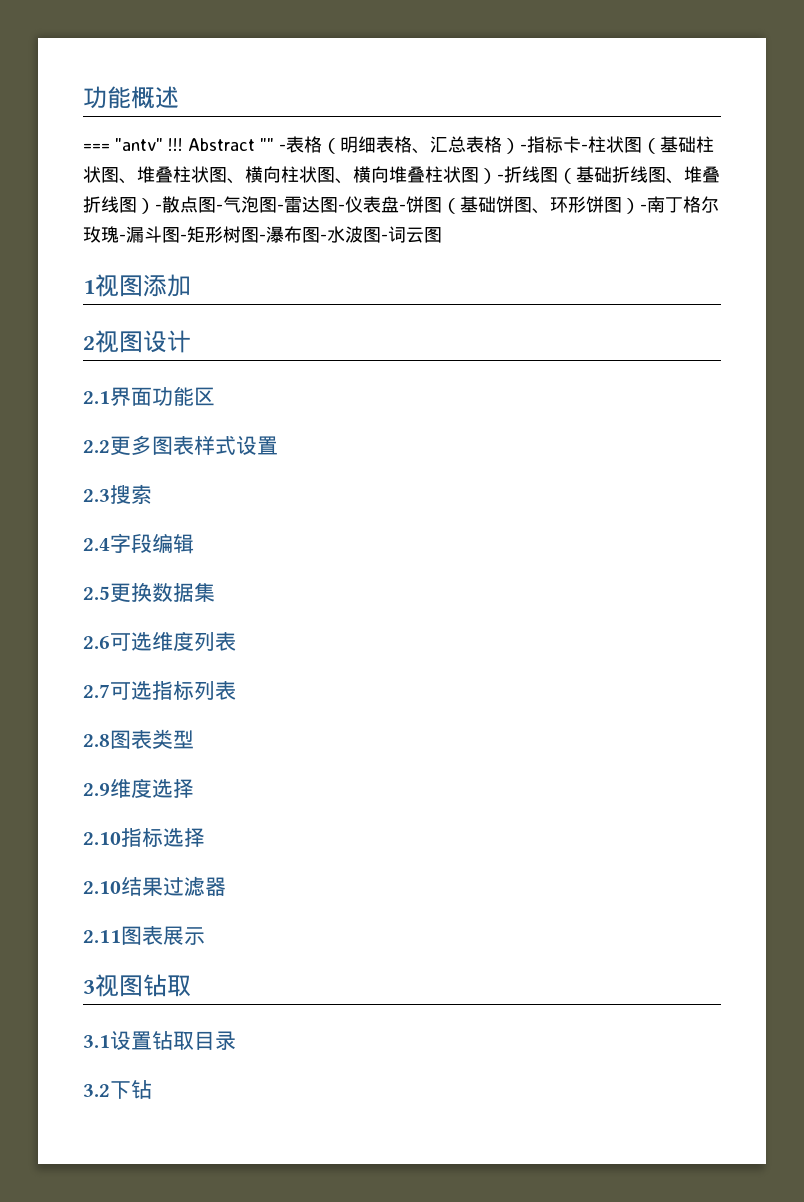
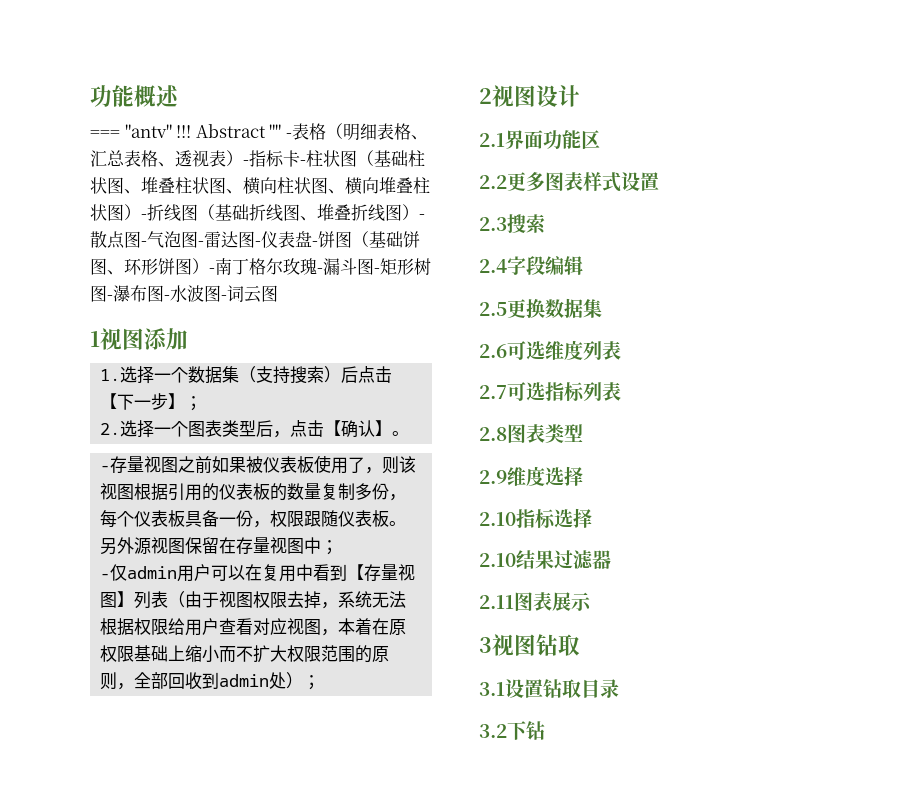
(502, 144) none -> [158,150,226,167] 、透视表
(191, 285) none -> [100,366,393,384] [100,393,203,411] [100,420,410,438] [100,455,417,474] [100,483,407,501] [100,510,407,528] [100,537,339,555] [100,564,416,582] [100,591,407,609] [100,618,407,636] [100,645,390,663] [100,672,321,690] // 1.选择一个数据集（支持搜索）后点击【下一步】； // 2.选择一个图表类型后，点击【确认】。 // -存量视图之前如果被仪表板使用了，则该视图根据引用的仪表板的数量复制多份，每个仪表板具备一份，权限跟随仪表板。另外源视图保留在存量视图中； // -仅admin用户可以在复用中看到【存量视图】列表（由于视图权限去掉，系统无法根据权限给用户查看对应视图，本着在原权限基础上缩小而不扩大权限范围的原则，全部回收到admin处）；

